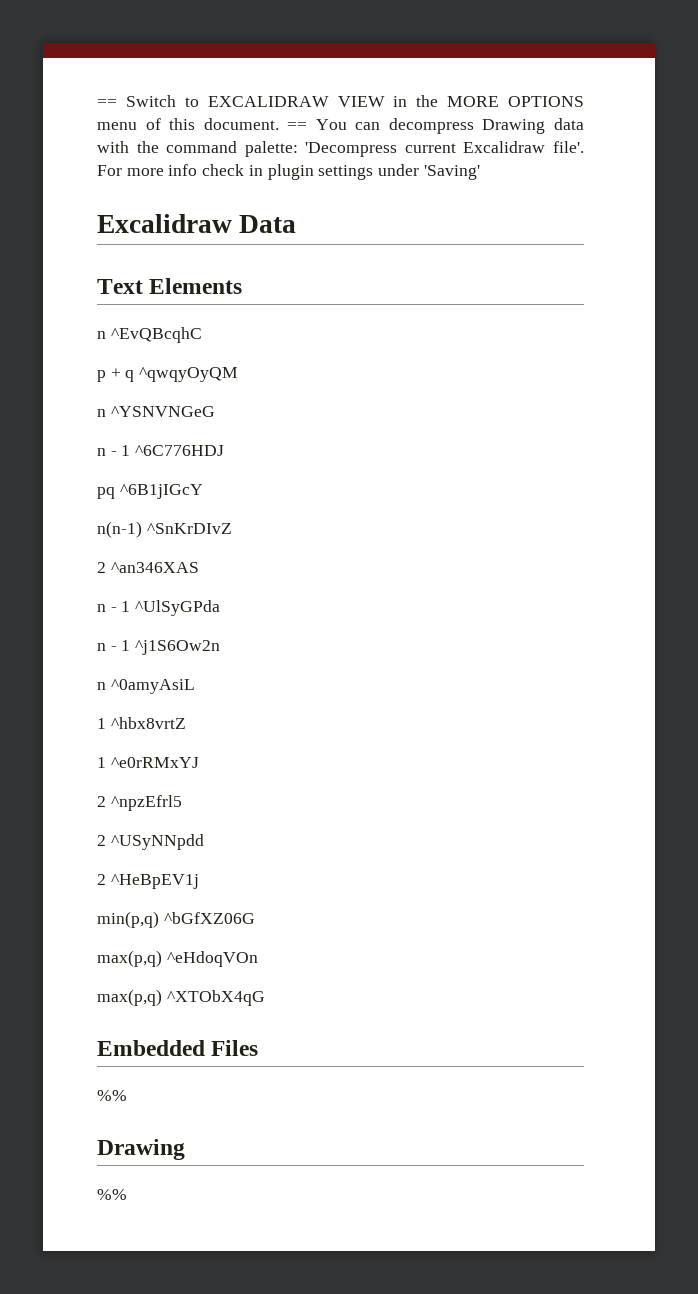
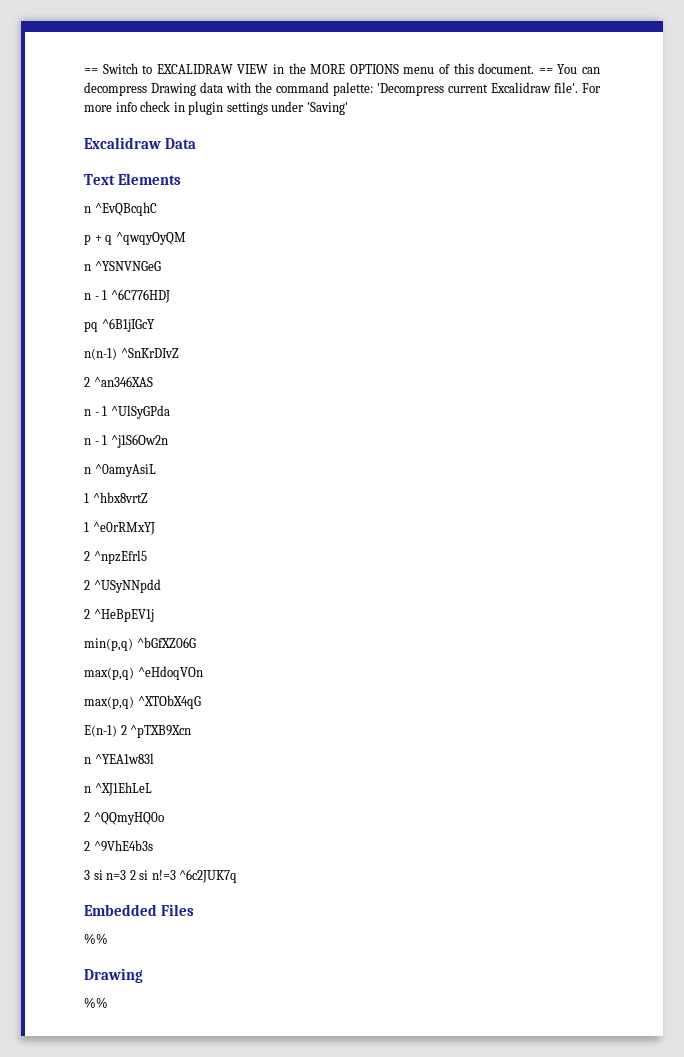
(265, 998) none -> [84,725,192,738] [84,753,154,764] [84,782,152,796] [84,812,164,825] [84,840,153,852] [84,869,238,883] // E(n-1) 2 ^pTXB9Xcn // n ^YEA1w83l // n ^XJ1EhLeL // 2 ^QQmyHQ0o // 2 ^9VhE4b3s // 3 si n=3 2 si n!=3 ^6c2JUK7q

